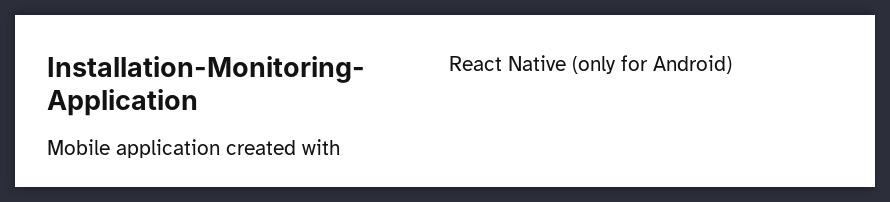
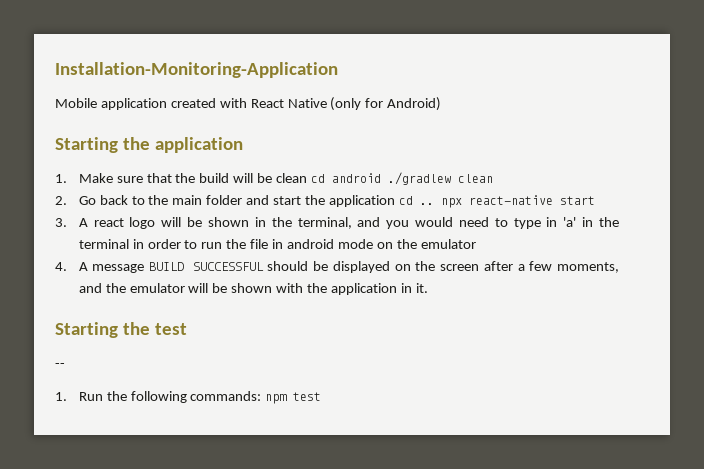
(732, 64) none -> [55,137,243,153] [55,172,494,185] [55,195,595,208] [55,217,619,229] [78,239,476,249] [55,261,619,273] [78,283,428,295] [55,322,187,338] [55,363,65,368] [55,391,322,404] // Starting the application // 1. Make sure that the build will be clean cd android ./gradlew clean // 2. Go back to the main folder and start the application cd .. npx react-native start // 3. A react logo will be shown in the terminal, and you would need to type in 'a' in the terminal in order to run the file in android mode on the emulator // 4. A message BUILD SUCCESSFUL should be displayed on the screen after a few moments, and the emulator will be shown with the application in it. // Starting the test // -- // 1. Run the following commands: npm test

